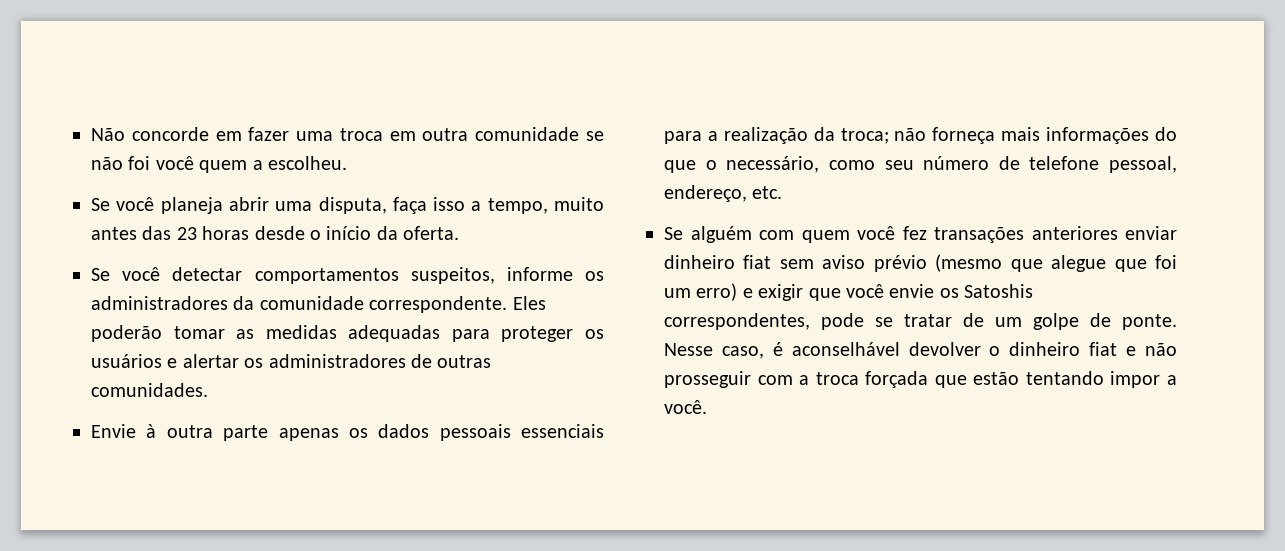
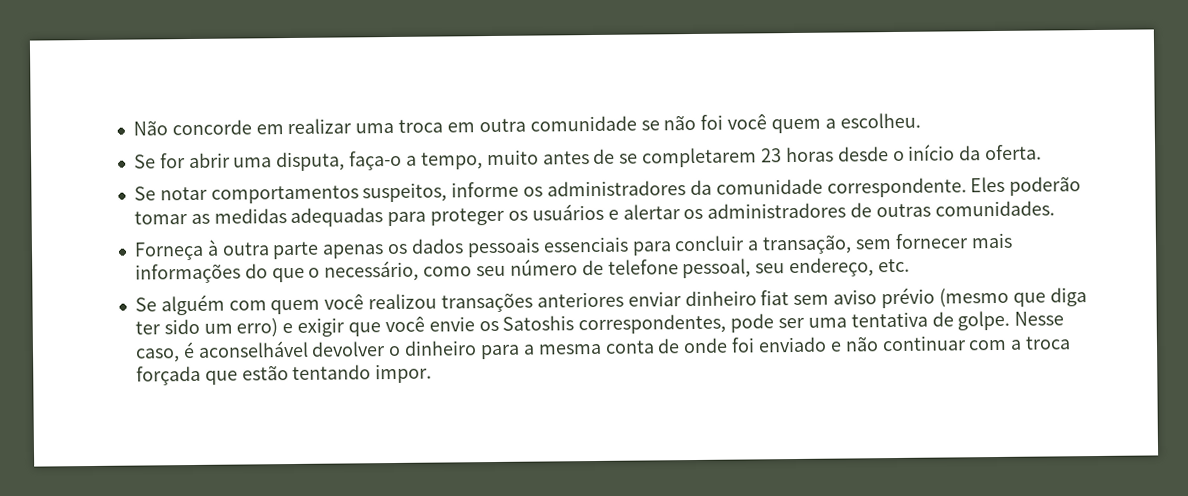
[248,127,290,141] fazer -> [287,118,353,135] realizar
[116,197,223,214] você planeja -> [159,153,186,169] for
[392,197,466,214] faça isso -> [349,150,403,171] faça-o
[142,226,172,240] das -> [593,147,758,168] de se completarem
[122,267,243,281] você detectar -> [159,186,208,201] notar
[91,424,136,438] Envie -> [133,241,204,261] Forneça
[707,127,996,144] a realização da troca; não forneça -> [674,233,969,255] concluir a transação, sem fornecer
(1177, 164) none -> [755,263,786,274] seu
[902,226,927,240] fez -> [368,293,438,310] realizou
[1051,255,1177,272] alegue que foi -> [1049,287,1087,307] [134,318,200,335] diga ter sido
[875,313,1177,330] se tratar de um golpe de ponte. -> [777,310,1011,331] ser uma tentativa de golpe.
[1089,342,1118,356] fiat -> [479,336,827,360] para a mesma conta de onde foi enviado
[664,371,751,388] prosseguir -> [881,335,967,352] continuar
[1110,371,1177,388] [664,400,707,414] impor a você. -> [375,363,433,384] impor.

